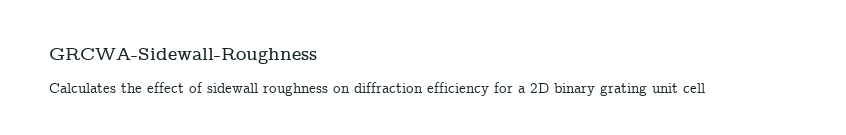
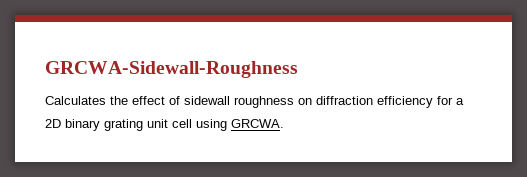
(705, 88) none -> [196,119,284,131] using GRCWA.

